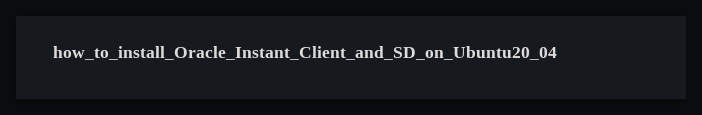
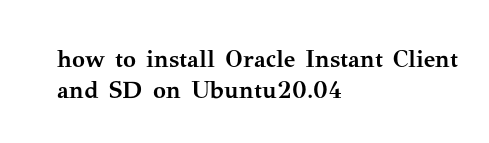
[53,46,557,60] how_to_install_Oracle_Instant_Client_and_SD_on_Ubuntu20_04 -> [57,49,458,68] [57,80,342,99] how to install Oracle Instant Client and SD on Ubuntu20.04

